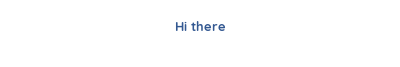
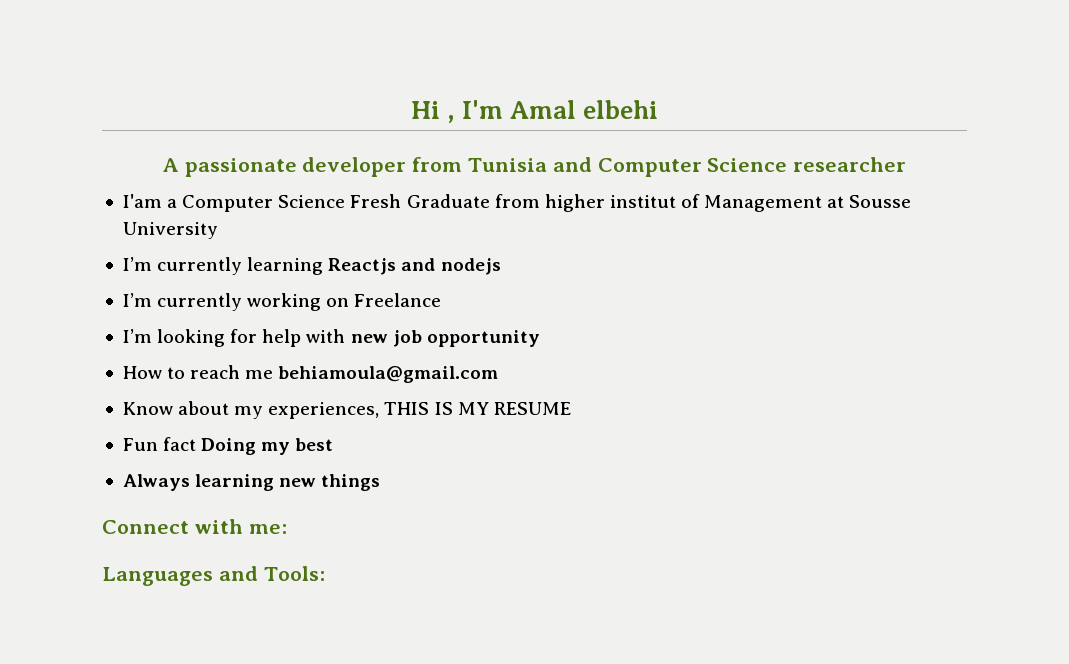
[190,21,226,31] there -> [446,100,659,123] [162,157,907,177] [122,194,912,212] [122,222,218,239] [122,257,501,275] [122,293,442,311] [122,329,540,347] [122,365,499,383] [122,401,571,419] [122,437,334,455] [122,474,381,491] [102,519,287,534] [102,566,325,586] , I'm Amal elbehi // A passionate developer from Tunisia and Computer Science researcher // I'am a Computer Science Fresh Graduate from higher institut of Management at Sousse University // I’m currently learning Reactjs and nodejs // I’m currently working on Freelance // I’m looking for help with new job opportunity // How to reach me behiamoula@gmail.com // Know about my experiences, THIS IS MY RESUME // Fun fact Doing my best // Always learning new things // Connect with me: // Languages and Tools:

